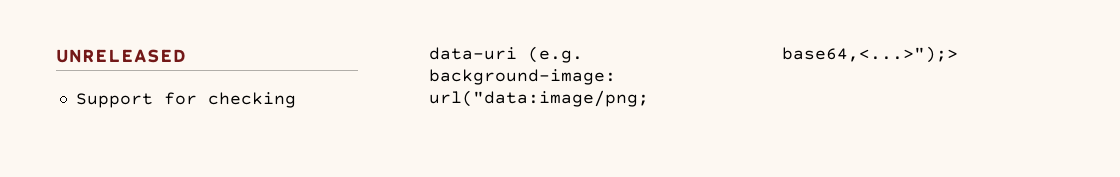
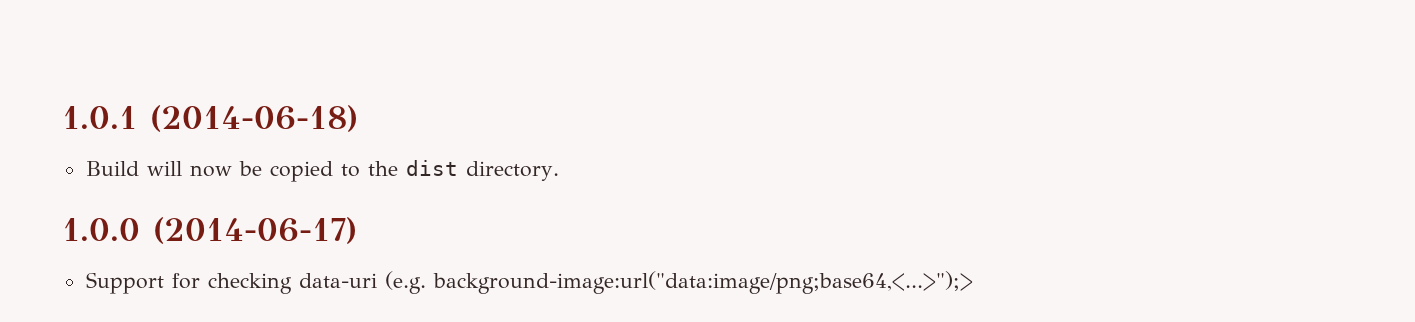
[56,49,186,63] UNRELEASED -> [62,105,358,132] [85,160,559,182] [62,217,357,244] 1.0.1 (2014-06-18) // Build will now be copied to the dist directory. // 1.0.0 (2014-06-17)

